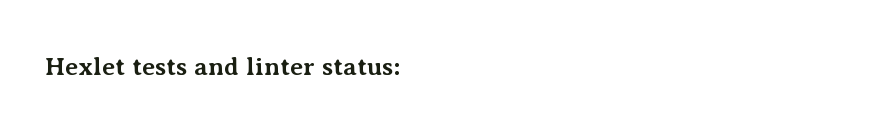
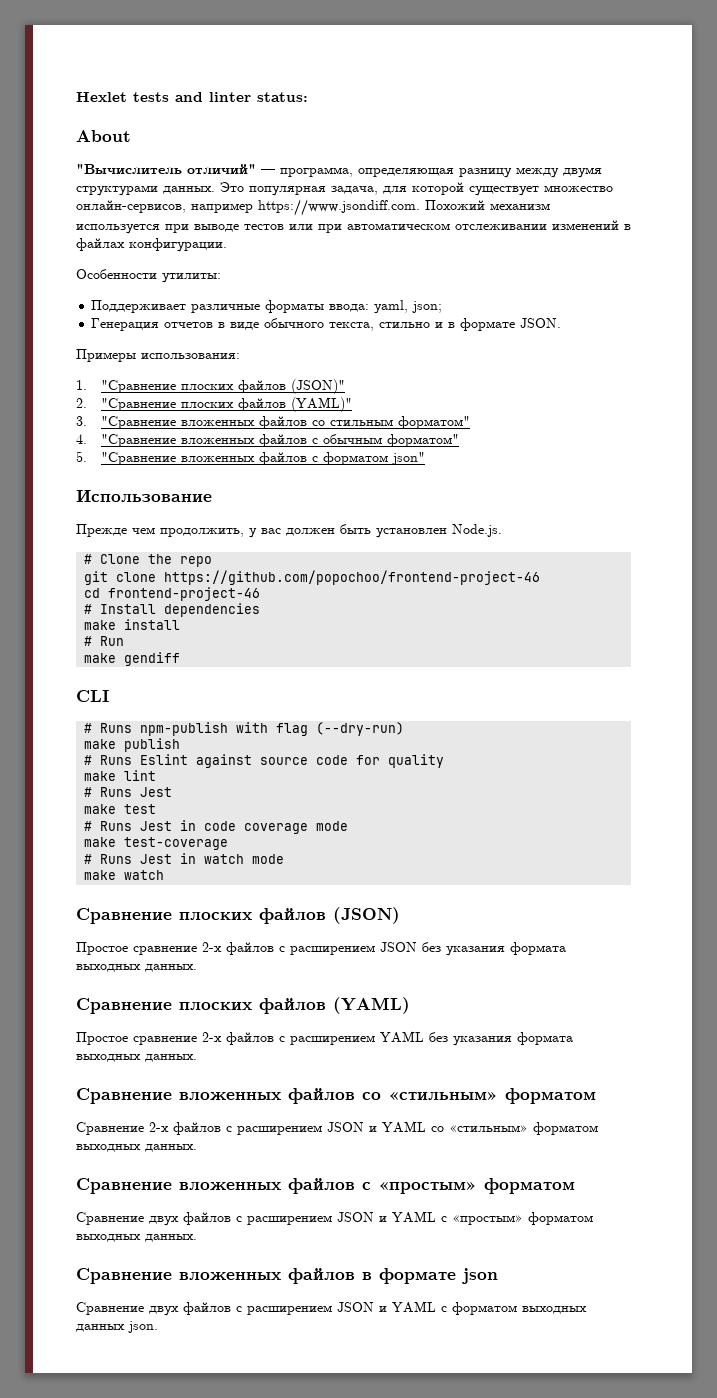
(401, 67) none -> [76,130,131,142] [76,164,602,178] [76,182,613,196] [76,199,550,216] [76,220,631,234] [76,238,227,252] [76,269,221,283] [91,300,443,313] [91,318,562,331] [76,349,240,362] [76,379,345,394] [76,397,352,412] [76,416,470,429] [76,434,459,447] [76,451,425,465] [76,489,212,502] [76,524,502,538] [84,554,213,567] [84,570,541,585] [84,587,261,601] [84,603,261,617] [84,619,181,630] [84,636,125,646] [84,652,181,666] [76,690,109,702] [84,722,405,736] [84,738,181,752] [84,754,445,768] [84,770,157,781] [84,787,173,797] [84,804,157,814] [84,820,349,834] [84,837,229,850] [84,853,285,864] [84,870,165,880] [76,907,400,924] [76,942,566,956] [76,964,197,972] [76,997,410,1014] [76,1031,573,1046] [76,1054,197,1062] [76,1088,596,1104] [76,1121,598,1135] [76,1144,197,1152] [76,1178,575,1194] [76,1211,593,1226] [76,1234,197,1242] [76,1268,498,1284] [76,1301,587,1316] [76,1321,158,1333] // About // "Вычислитель отличий" — программа, определяющая разницу между двумя структурами данных. Это популярная задача, для которой существует множество онлайн-сервисов, например https://www.jsondiff.com. Похожий механизм используется при выводе тестов или при автоматическом отслеживании изменений в файлах конфигурации. // Особенности утилиты: // Поддерживает различные форматы ввода: yaml, json; // Генерация отчетов в виде обычного текста, стильно и в формате JSON. // Примеры использования: // 1. "Сравнение плоских файлов (JSON)" // 2. "Сравнение плоских файлов (YAML)" // 3. "Сравнение вложенных файлов со стильным форматом" // 4. "Сравнение вложенных файлов с обычным форматом" // 5. "Сравнение вложенных файлов с форматом json" // Использование // Прежде чем продолжить, у вас должен быть установлен Node.js. // # Clone the repo // git clone https://github.com/popochoo/frontend-project-46 // cd frontend-project-46 // # Install dependencies // make install // # Run // make gendiff // CLI // # Runs npm-publish with flag (--dry-run) // make publish // # Runs Eslint against source code for quality // make lint // # Runs Jest // make test // # Runs Jest in code coverage mode // make test-coverage // # Runs Jest in watch mode // make watch // Сравнение плоских файлов (JSON) // Простое сравнение 2-х файлов с расширением JSON без указания формата выходных данных. // Сравнение плоских файлов (YAML) // Простое сравнение 2-х файлов с расширением YAML без указания формата выходных данных. // Сравнение вложенных файлов со «стильным» форматом // Сравнение 2-х файлов с расширением JSON и YAML со «стильным» форматом выходных данных. // Сравнение вложенных файлов с «простым» форматом // Сравнение двух файлов с расширением JSON и YAML с «простым» форматом выходных данных. // Сравнение вложенных файлов в формате json // Сравнение двух файлов с расширением JSON и YAML с форматом выходных данных json.

